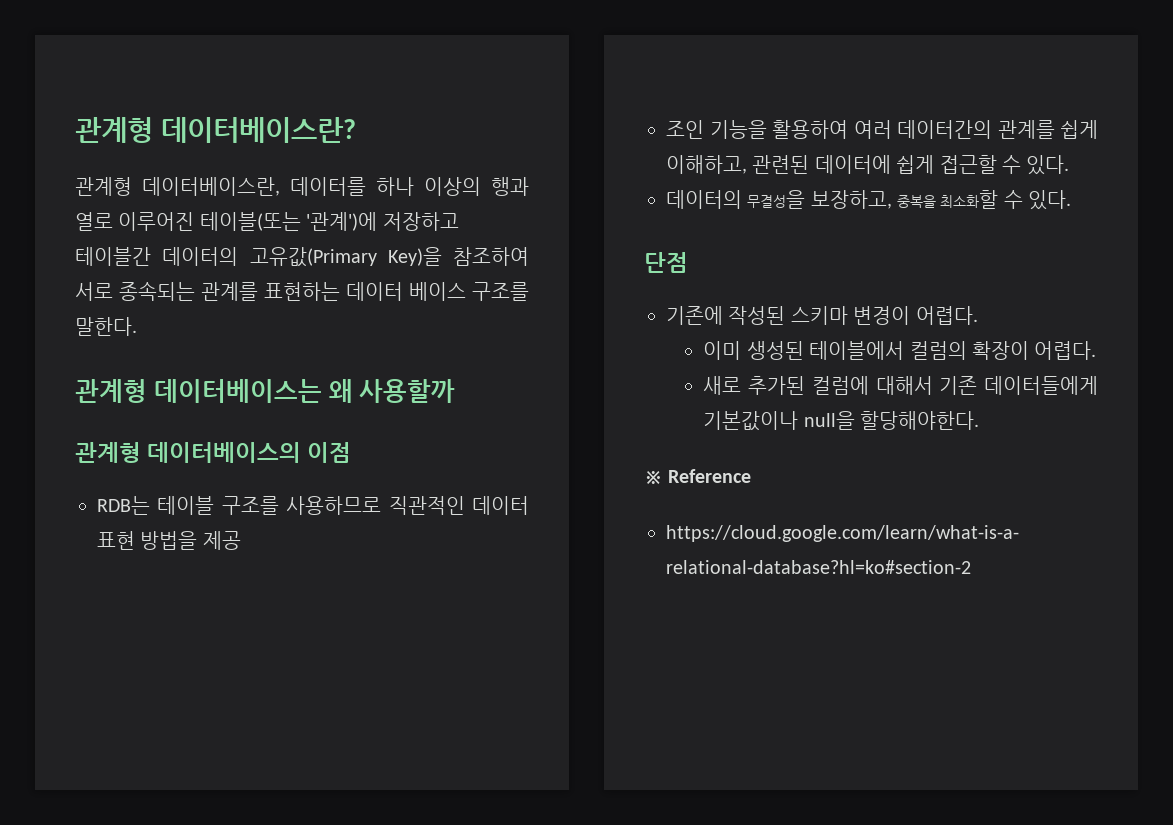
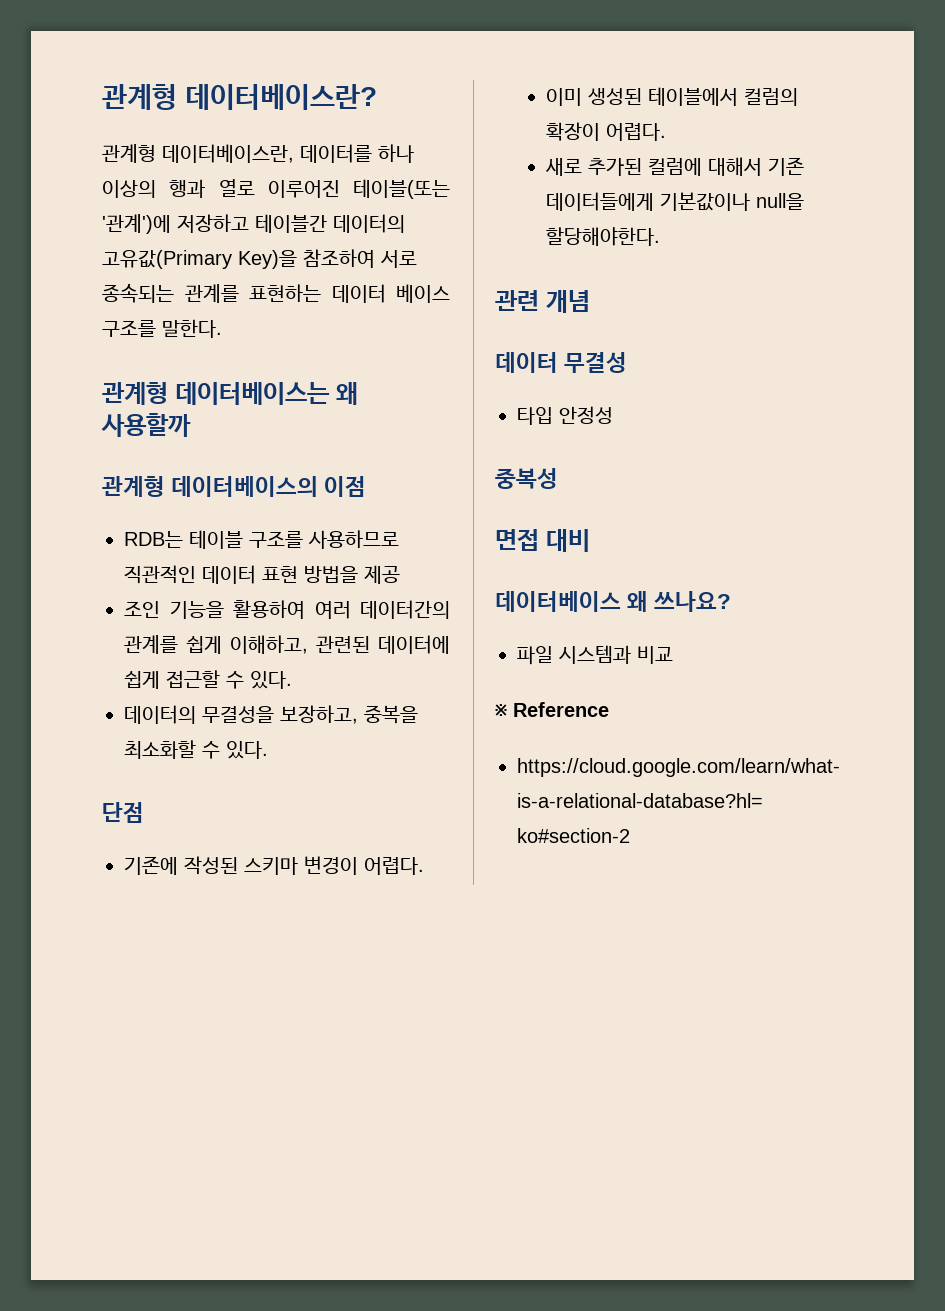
(980, 420) none -> [495,290,590,313] [495,352,628,373] [517,406,613,425] [495,468,558,489] [495,529,590,552] [495,591,732,612] [517,645,673,665] // 관련 개념 // 데이터 무결성 // 타입 안정성 // 중복성 // 면접 대비 // 데이터베이스 왜 쓰나요? // 파일 시스템과 비교

